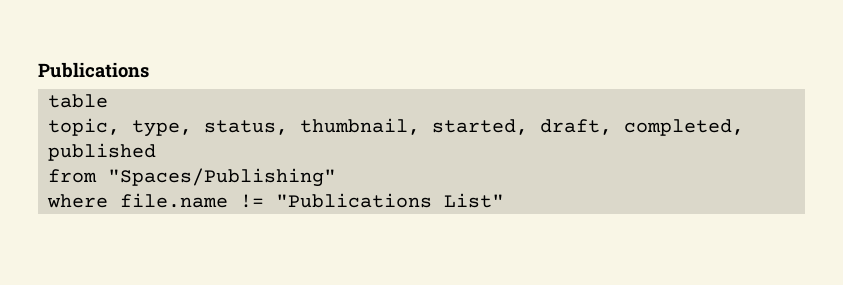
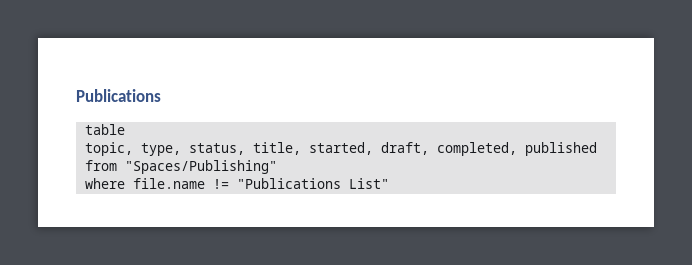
[299,118,420,135] thumbnail, -> [253,142,302,155] title,

